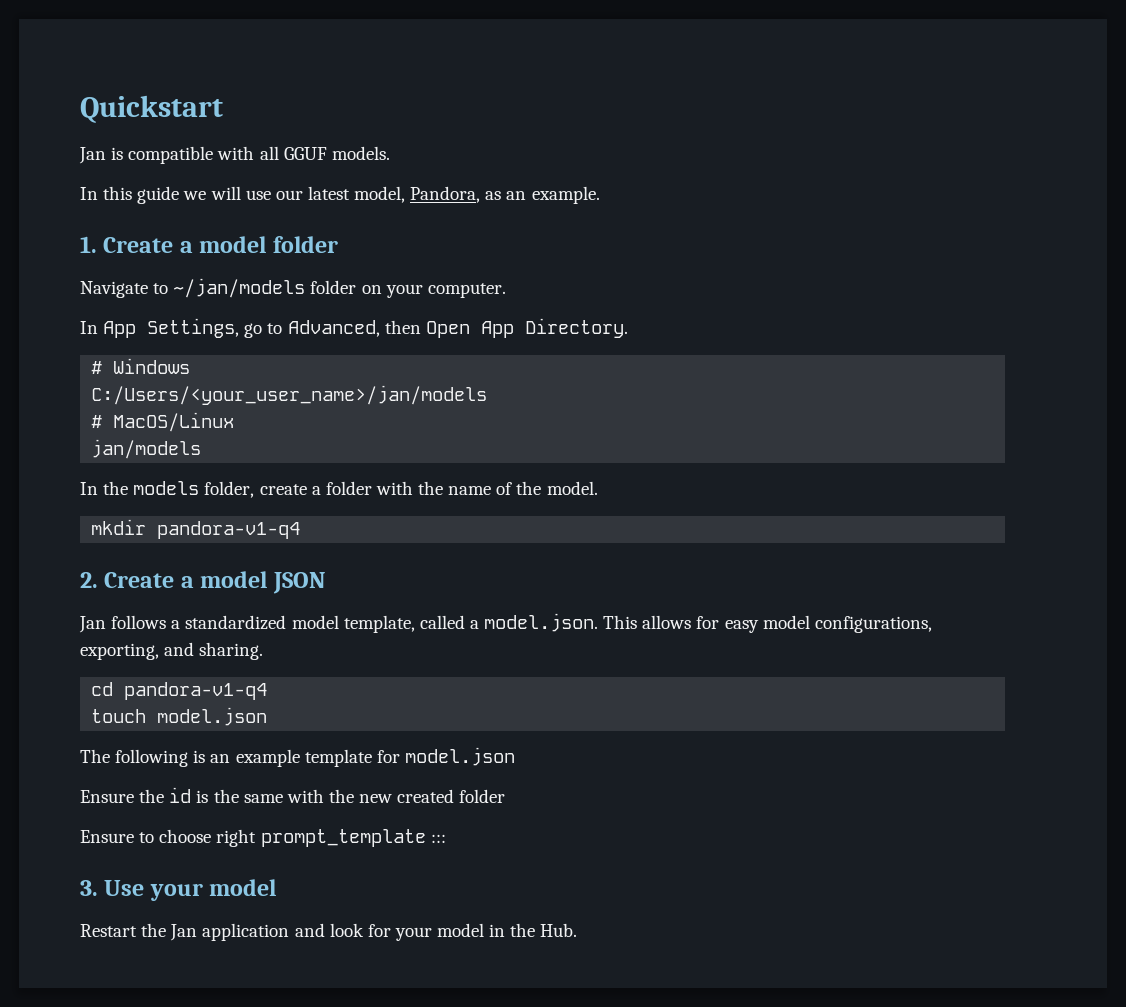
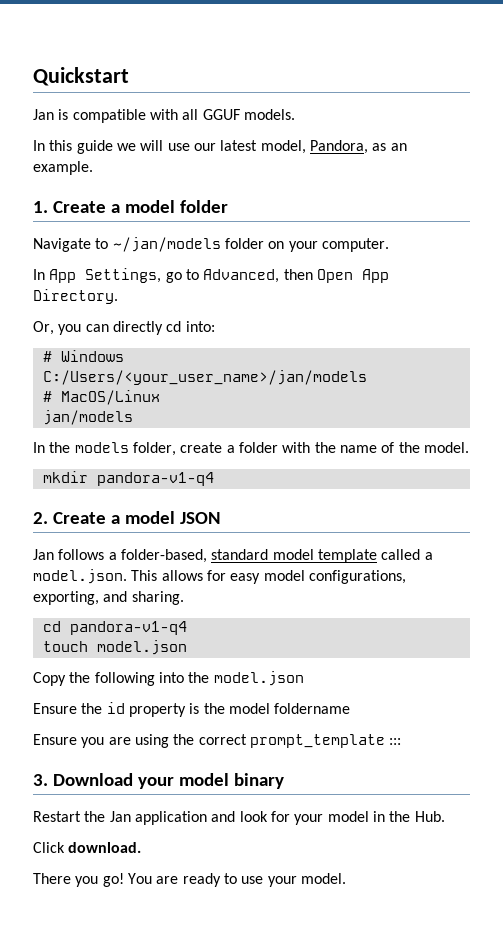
(628, 328) none -> [33,321,215,335] // Or, you can directly cd into:
[185,615,415,633] standardized model template, -> [120,549,377,563] folder-based, standard model template
[80,749,400,767] The following is an example template for -> [33,672,210,686] Copy the following into the
(192, 795) none -> [128,703,186,717] property
[243,789,506,803] [80,829,257,847] same with the new created folder // Ensure to choose right -> [228,703,351,714] [33,734,247,748] model foldername // Ensure you are using the correct
[104,879,277,901] Use your model -> [52,773,284,789] Download your model binary
(578, 930) none -> [33,842,142,853] [33,873,346,887] // Click download. // There you go! You are ready to use your model.

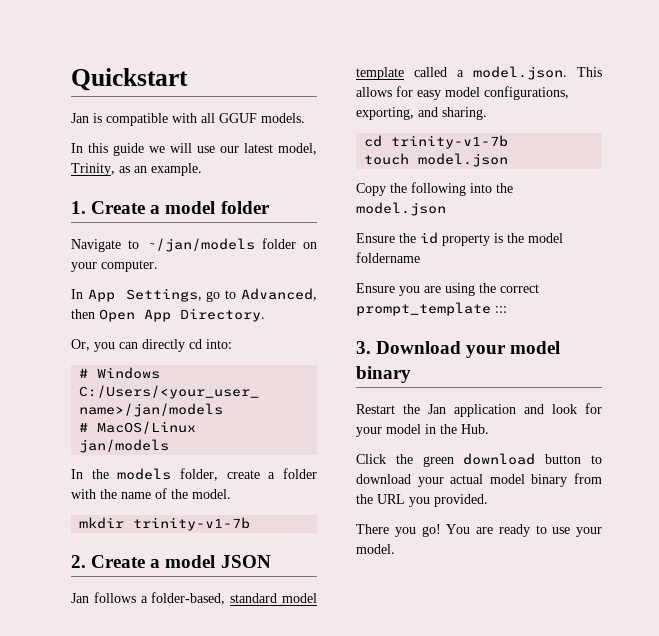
[309,140,368,154] Pandora, -> [71,163,115,176] Trinity,
[96,472,214,486] pandora-v1-q4 -> [133,517,251,531] trinity-v1-7b
[69,621,187,635] pandora-v1-q4 -> [391,135,509,149] trinity-v1-7b
[68,842,142,853] download. -> [395,453,602,467] [356,473,602,487] [356,494,488,507] the green download button to download your actual model binary from the URL you provided.

